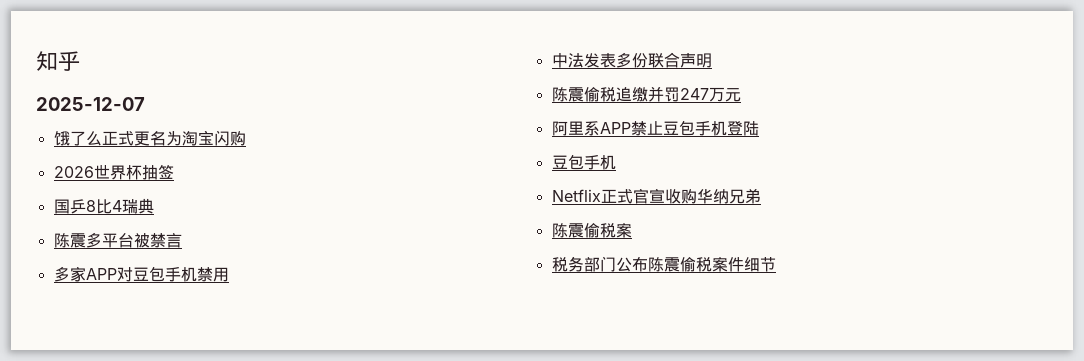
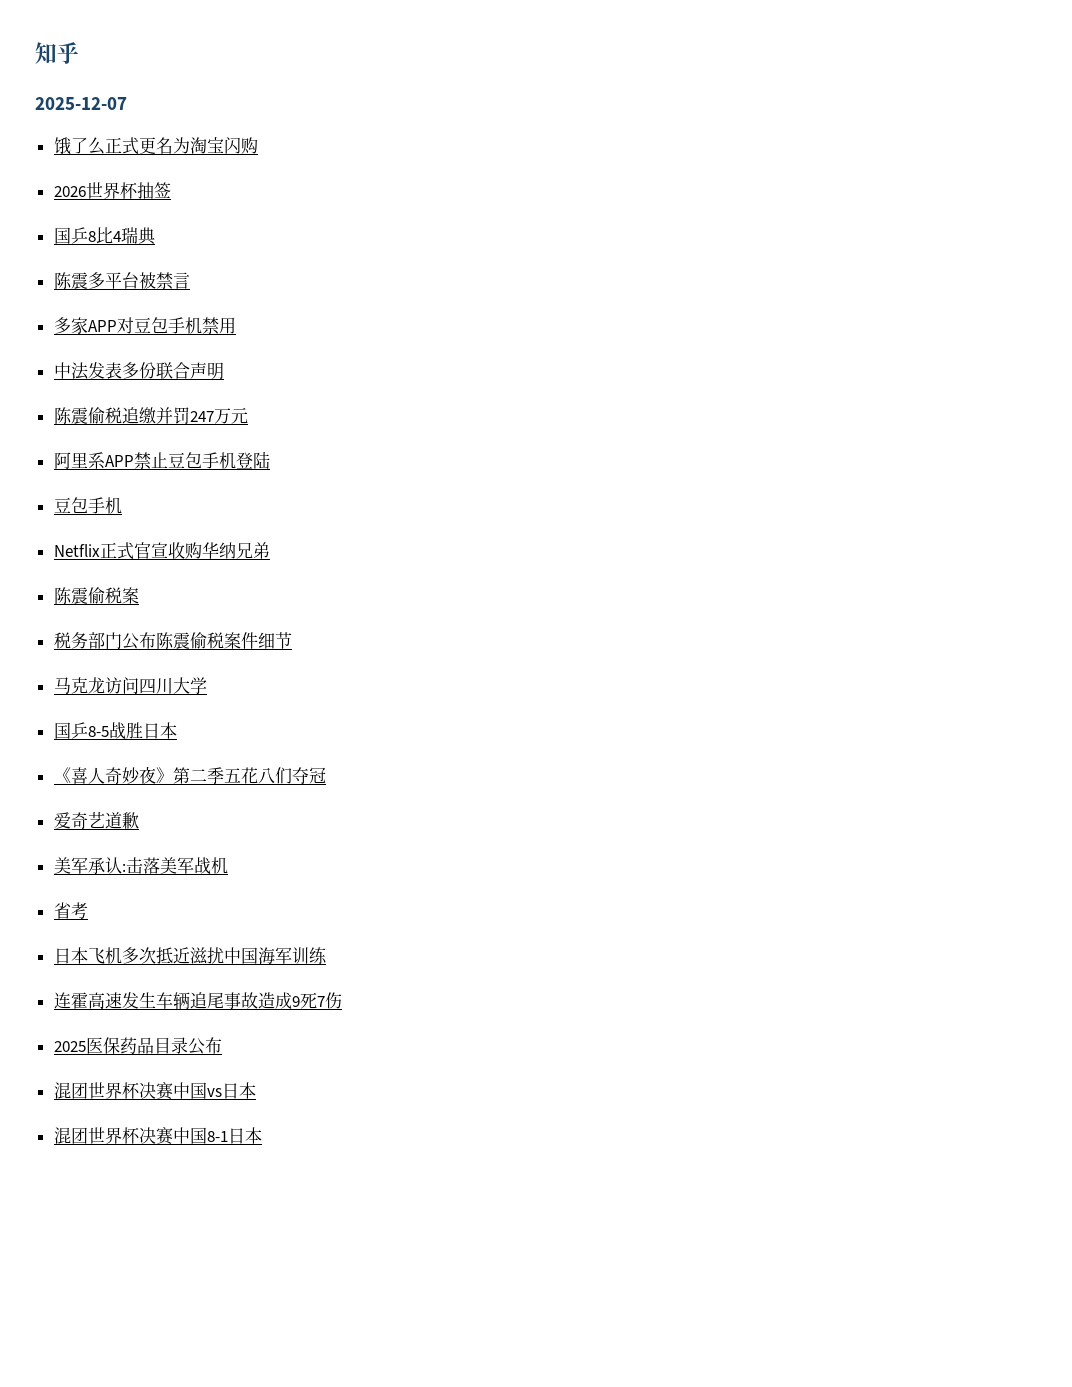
(776, 264) none -> [53,677,207,694] [53,722,177,740] [53,767,326,784] [53,812,139,829] [53,857,228,875] [53,902,88,919] [53,947,327,965] [53,992,342,1010] [53,1037,222,1055] [53,1082,256,1100] [53,1127,262,1145] // 马克龙访问四川大学 // 国乒8-5战胜日本 // 《喜人奇妙夜》第二季五花八们夺冠 // 爱奇艺道歉 // 美军承认:击落美军战机 // 省考 // 日本飞机多次抵近滋扰中国海军训练 // 连霍高速发生车辆追尾事故造成9死7伤 // 2025医保药品目录公布 // 混团世界杯决赛中国vs日本 // 混团世界杯决赛中国8-1日本

